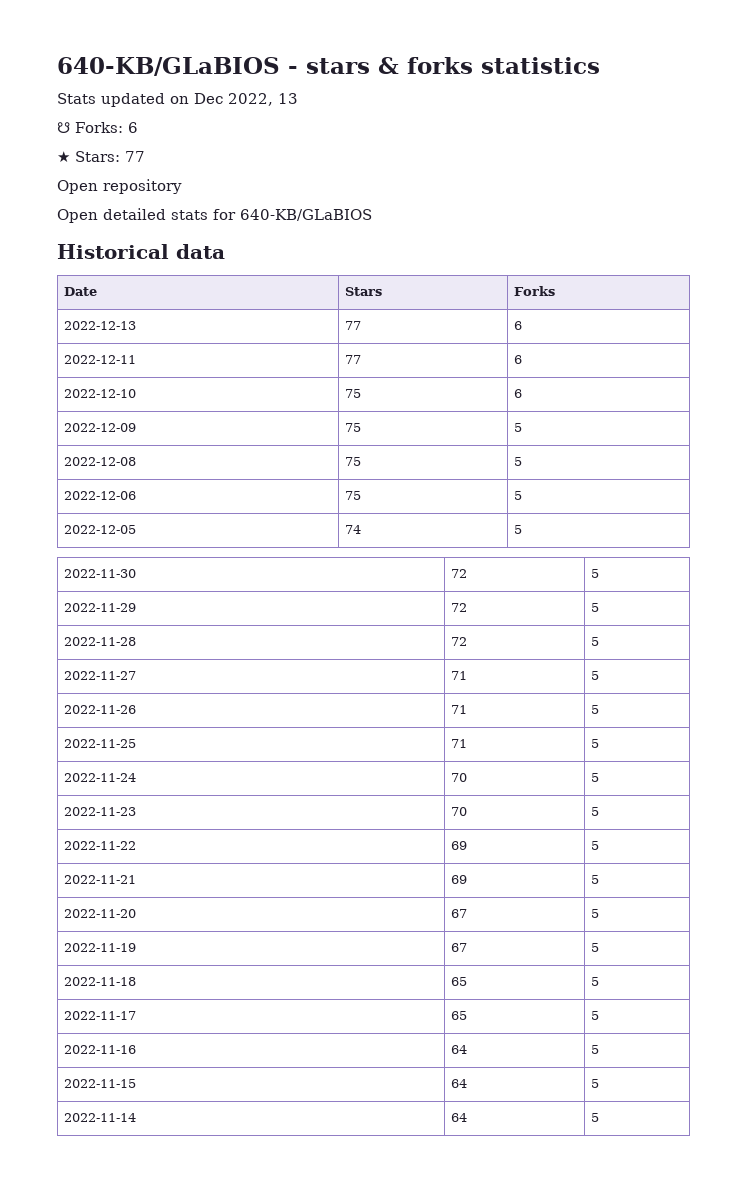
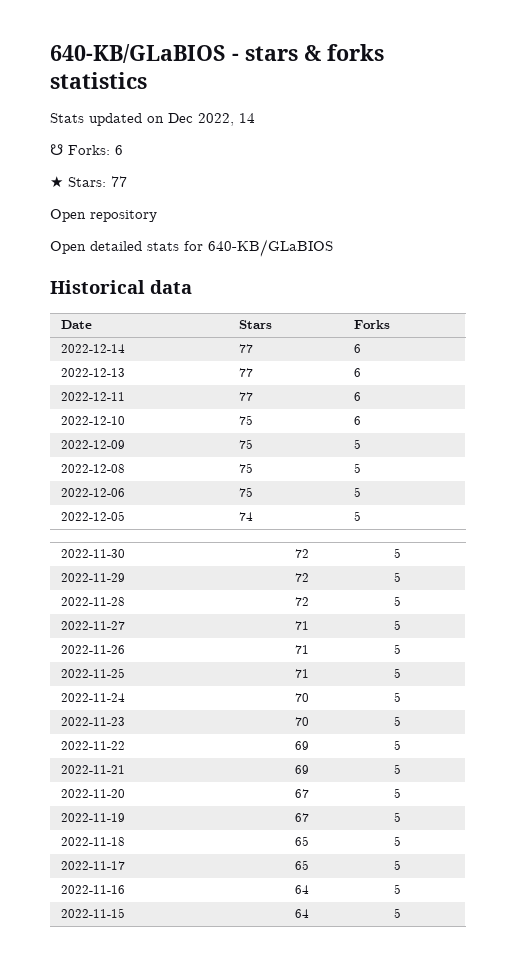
[278,93,298,104] 13 -> [239,113,255,123] 14
(556, 291) none -> [61,344,126,353] [239,344,254,353] [354,344,362,353] // 2022-12-14 | 77 | 6
[64,1113,137,1122] [451,1113,468,1122] [591,1113,600,1122] // 2022-11-14 | 64 | 5 -> (402, 913) none

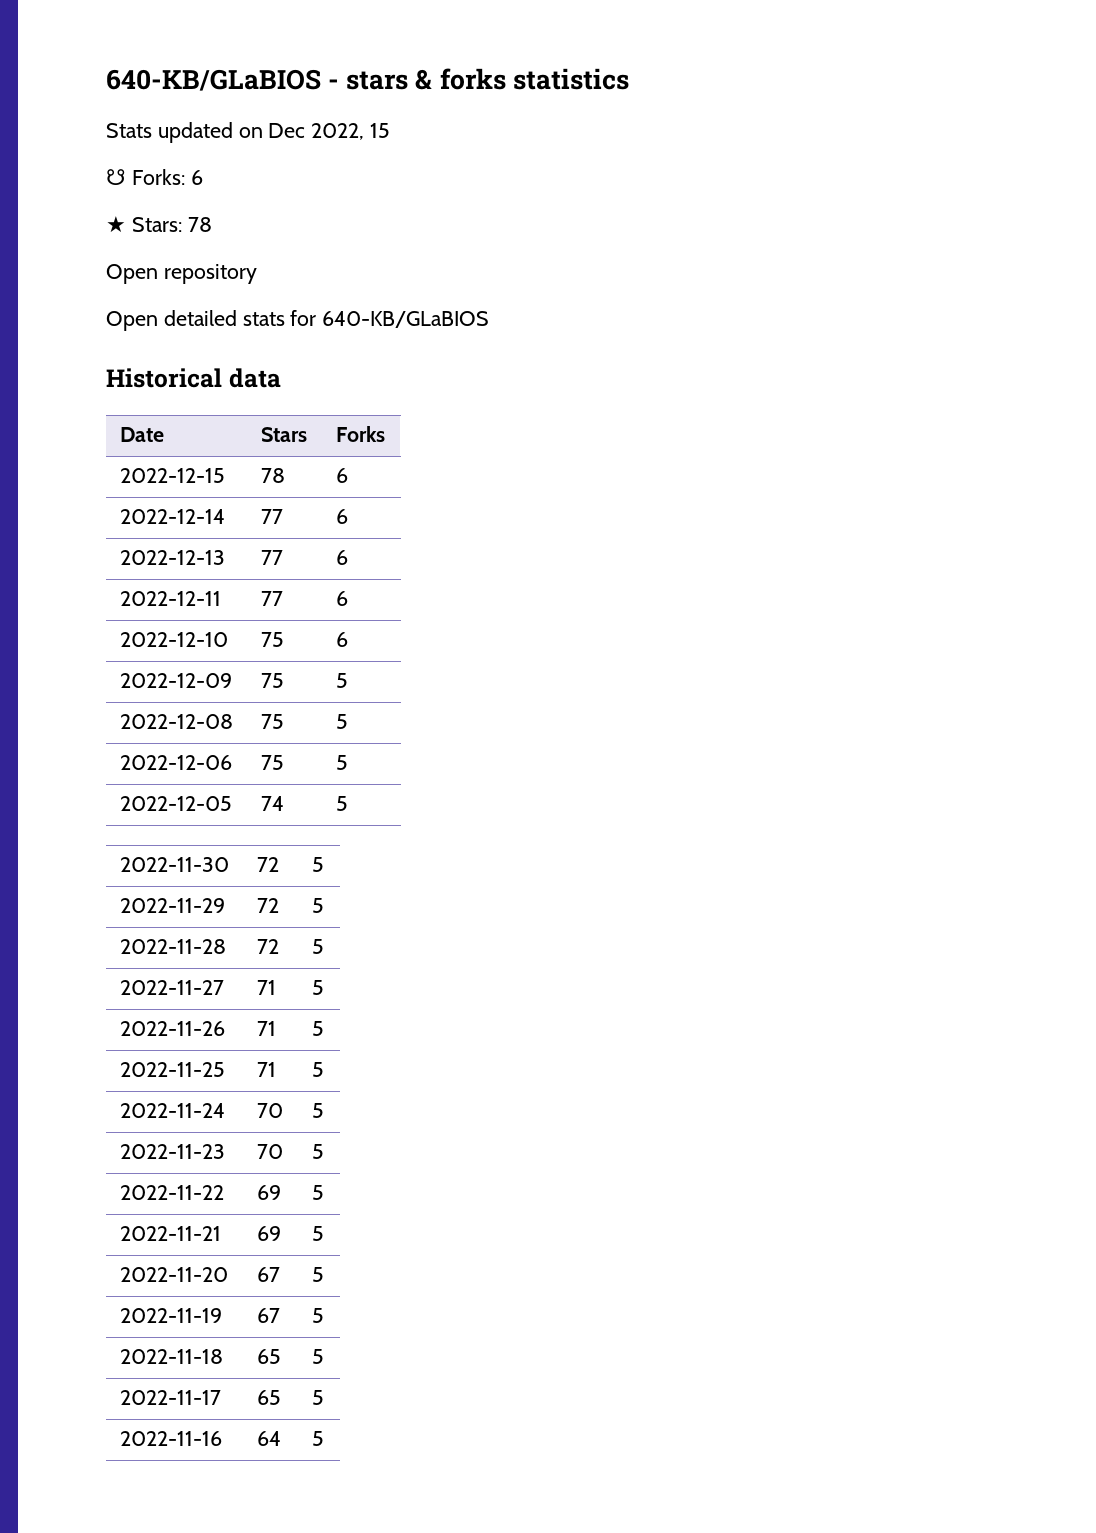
[239,113,255,123] 14 -> [370,123,391,138] 15
[111,176,127,187] 77 -> [187,217,212,232] 78
(391, 324) none -> [119,468,225,483] [260,468,285,483] [335,468,348,483] // 2022-12-15 | 78 | 6
[61,908,126,918] [295,909,310,918] [394,908,402,918] // 2022-11-15 | 64 | 5 -> (324, 1438) none

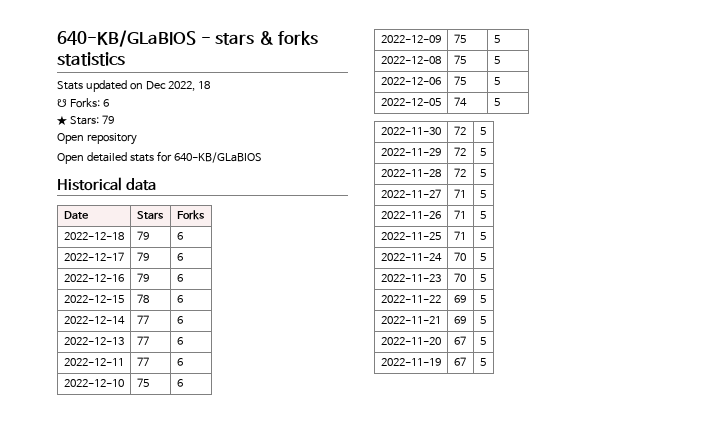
[370,123,391,138] 15 -> [197,81,210,89] 18
[187,217,212,232] 78 -> [101,115,114,124] 79
(385, 434) none -> [63,232,124,240] [136,231,149,240] [176,232,183,240] [63,252,124,261] [136,252,149,261] [176,253,183,261] [63,274,124,282] [136,273,149,282] [176,274,183,282] // 2022-12-18 | 79 | 6 // 2022-12-17 | 79 | 6 // 2022-12-16 | 79 | 6
[119,1349,223,1364] [256,1349,281,1364] [311,1349,324,1364] [119,1390,221,1405] [256,1390,281,1405] [311,1390,324,1405] [119,1431,222,1446] [256,1431,281,1446] [311,1431,324,1446] // 2022-11-18 | 65 | 5 // 2022-11-17 | 65 | 5 // 2022-11-16 | 64 | 5 -> (486, 362) none

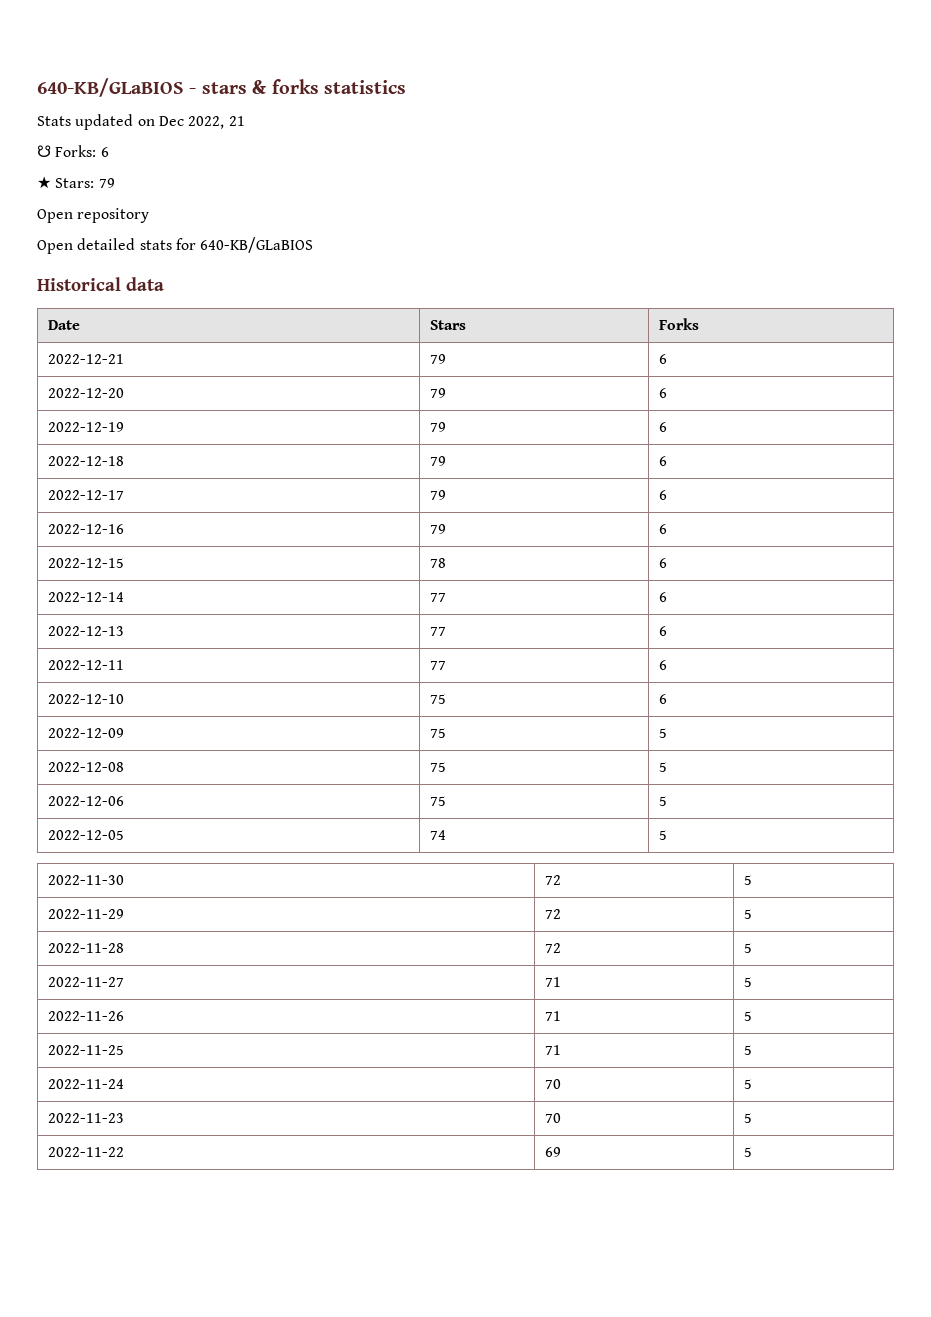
[197,81,210,89] 18 -> [228,116,245,126] 21
(205, 215) none -> [48,354,125,364] [430,354,447,364] [659,354,668,364] [48,388,125,398] [430,388,447,398] [659,388,668,398] [48,422,125,432] [430,422,447,432] [659,422,668,432] // 2022-12-21 | 79 | 6 // 2022-12-20 | 79 | 6 // 2022-12-19 | 79 | 6
[380,316,441,324] [453,316,466,324] [479,316,486,324] [380,337,441,345] [453,336,466,345] [479,337,486,345] [380,358,441,366] [453,357,466,366] [479,358,486,366] // 2022-11-21 | 69 | 5 // 2022-11-20 | 67 | 5 // 2022-11-19 | 67 | 5 -> (753, 1152) none

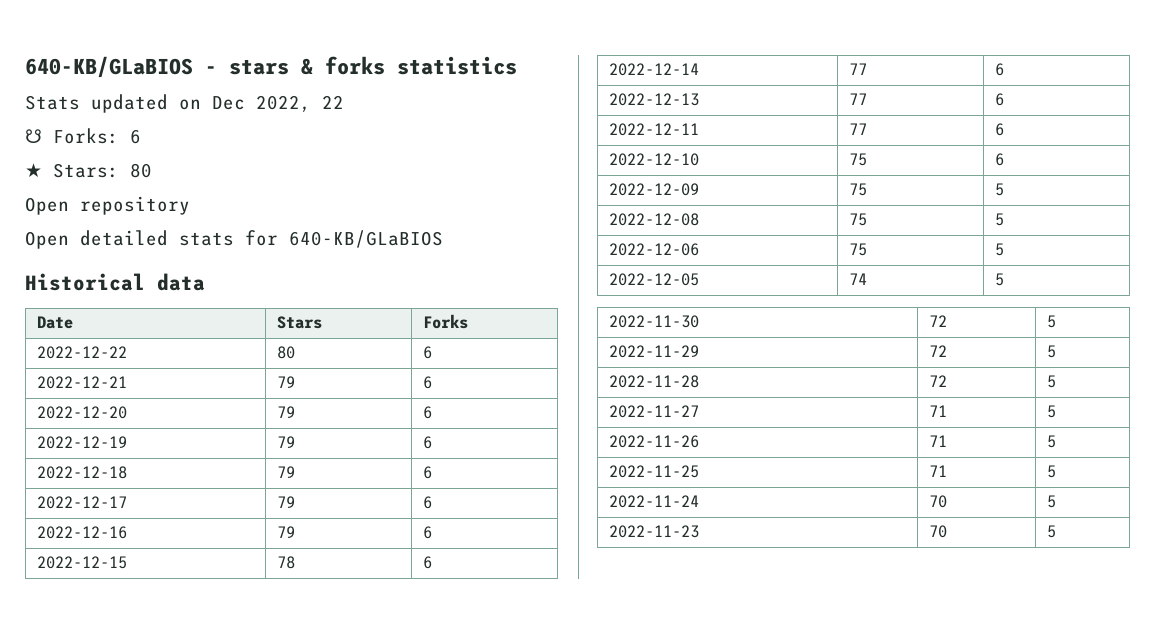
[228,116,245,126] 21 -> [322,95,344,109] 22
[98,178,115,188] 79 -> [130,163,152,178] 80
(700, 324) none -> [36,346,127,359] [276,346,295,359] [422,346,432,359] // 2022-12-22 | 80 | 6
[48,1147,125,1157] [545,1147,562,1157] [744,1147,753,1157] // 2022-11-22 | 69 | 5 -> (1056, 531) none

